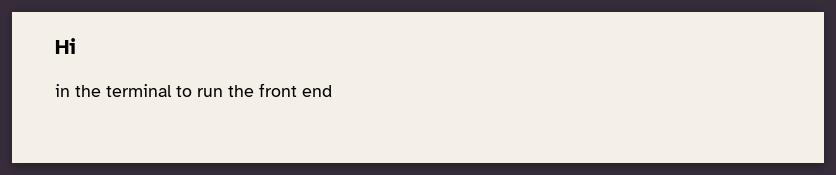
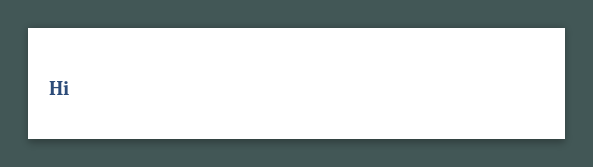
[55,83,332,97] // in the terminal to run the front end -> (69, 88) none

